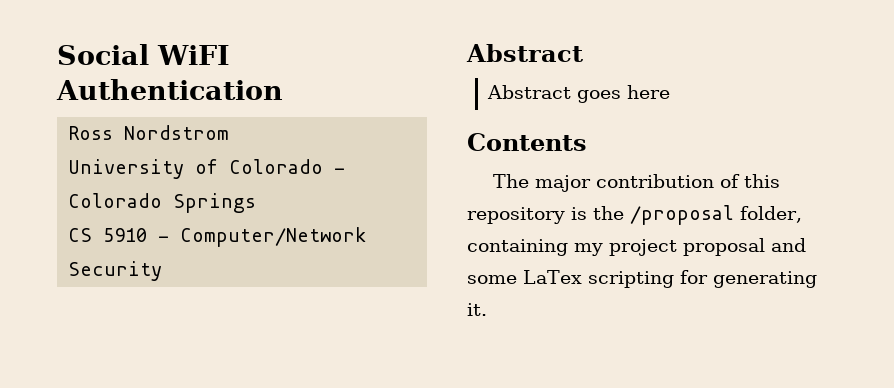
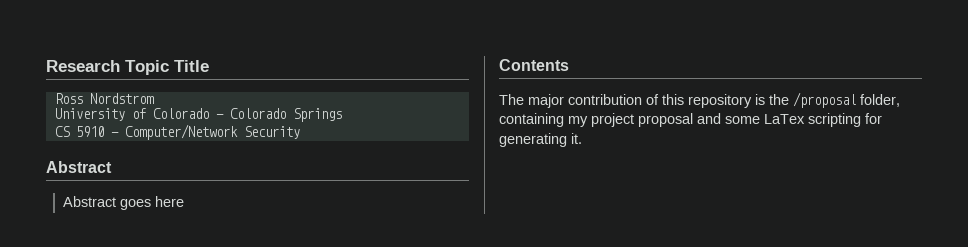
[57,44,230,65] [56,79,283,100] Social WiFI Authentication -> [46,60,209,75] Research Topic Title

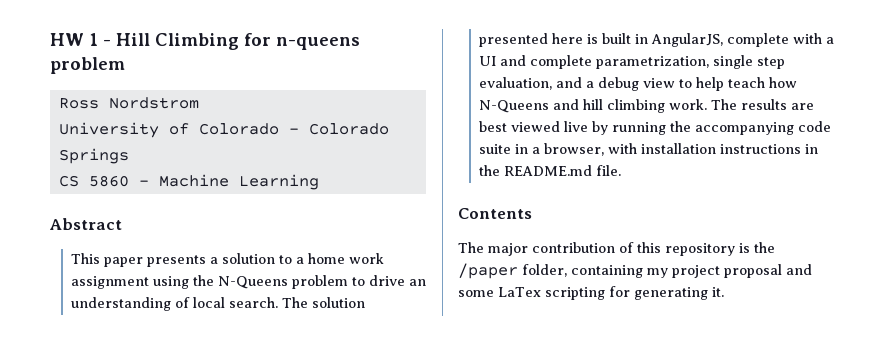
[46,60,209,75] Research Topic Title -> [50,33,360,50] [50,57,125,74] HW 1 - Hill Climbing for n-queens problem
[75,124,300,140] [46,161,112,173] [62,196,184,210] 5910 - Computer/Network Security // Abstract // Abstract goes here -> [88,174,319,190] [49,218,122,230] [70,253,384,267] [70,275,426,289] [70,297,365,311] [478,33,834,47] [478,55,785,69] [478,77,797,91] [478,99,814,113] [478,121,831,135] [478,143,818,156] [478,165,621,176] 5860 - Machine Learning // Abstract // This paper presents a solution to a home work assignment using the N-Queens problem to drive an understanding of local search. The solution presented here is built in AngularJS, complete with a UI and complete parametrization, single step evaluation, and a debug view to help teach how N-Queens and hill climbing work. The results are best viewed live by running the accompanying code suite in a browser, with installation instructions in the README.md file.
[793,92,856,108] /proposal -> [458,263,518,279] /paper

